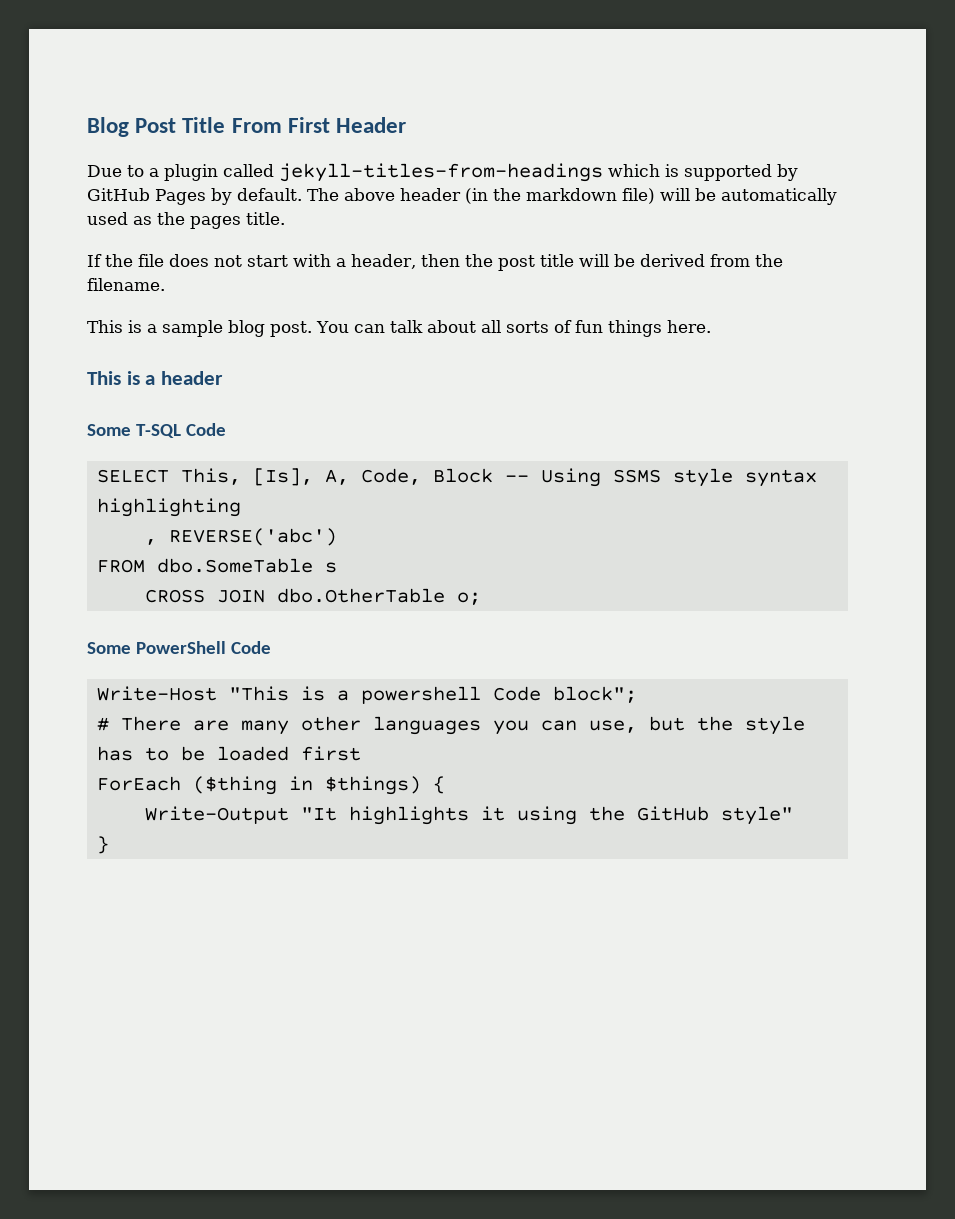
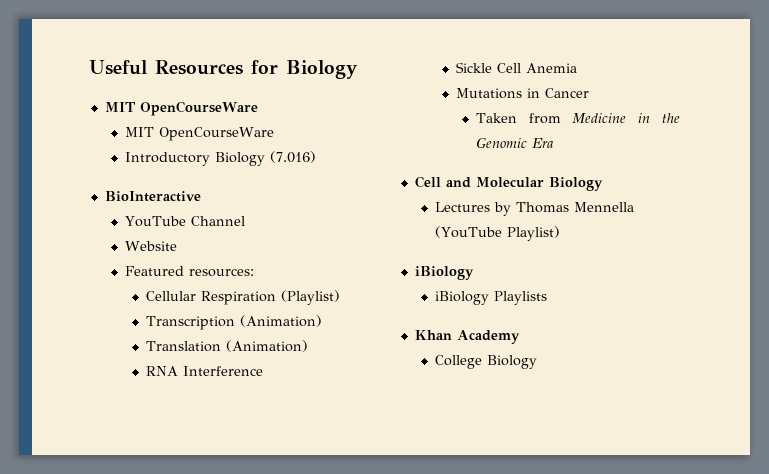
[87,117,407,137] [87,163,798,182] [87,188,837,205] [87,212,285,229] [87,254,783,271] [87,278,165,291] [87,320,711,337] [87,371,224,385] [87,423,226,438] [96,468,817,487] [96,498,241,517] [144,528,337,546] [96,558,337,573] [144,588,481,605] [87,641,271,654] [96,686,637,704] [96,716,805,735] [96,746,361,761] [96,776,445,795] [144,806,793,825] [96,836,109,854] Blog Post Title From First Header // Due to a plugin called jekyll-titles-from-headings which is supported by GitHub Pages by default. The above header (in the markdown file) will be automatically used as the pages title. // If the file does not start with a header, then the post title will be derived from the filename. // This is a sample blog post. You can talk about all sorts of fun things here. // This is a header // Some T-SQL Code // SELECT This, [Is], A, Code, Block -- Using SSMS style syntax highlighting // , REVERSE('abc') // FROM dbo.SomeTable s // CROSS JOIN dbo.OtherTable o; // Some PowerShell Code // Write-Host "This is a powershell Code block"; // # There are many other languages you can use, but the style has to be loaded first // ForEach ($thing in $things) { // Write-Output "It highlights it using the GitHub style" // } -> [89,60,358,79] [104,101,258,116] [125,127,275,141] [125,151,317,166] [104,191,201,202] [125,216,246,227] [125,241,178,251] [125,266,255,277] [145,290,340,305] [145,315,322,330] [145,340,308,352] [145,366,263,376] [455,62,577,73] [455,88,589,99] [475,113,680,124] [475,138,553,148] [414,176,603,191] [435,202,635,216] [435,226,561,241] [414,266,474,280] [435,291,548,305] [414,330,520,344] [435,355,538,369] Useful Resources for Biology // MIT OpenCourseWare // MIT OpenCourseWare // Introductory Biology (7.016) // BioInteractive // YouTube Channel // Website // Featured resources: // Cellular Respiration (Playlist) // Transcription (Animation) // Translation (Animation) // RNA Interference // Sickle Cell Anemia // Mutations in Cancer // Taken from Medicine in the Genomic Era // Cell and Molecular Biology // Lectures by Thomas Mennella (YouTube Playlist) // iBiology // iBiology Playlists // Khan Academy // College Biology

